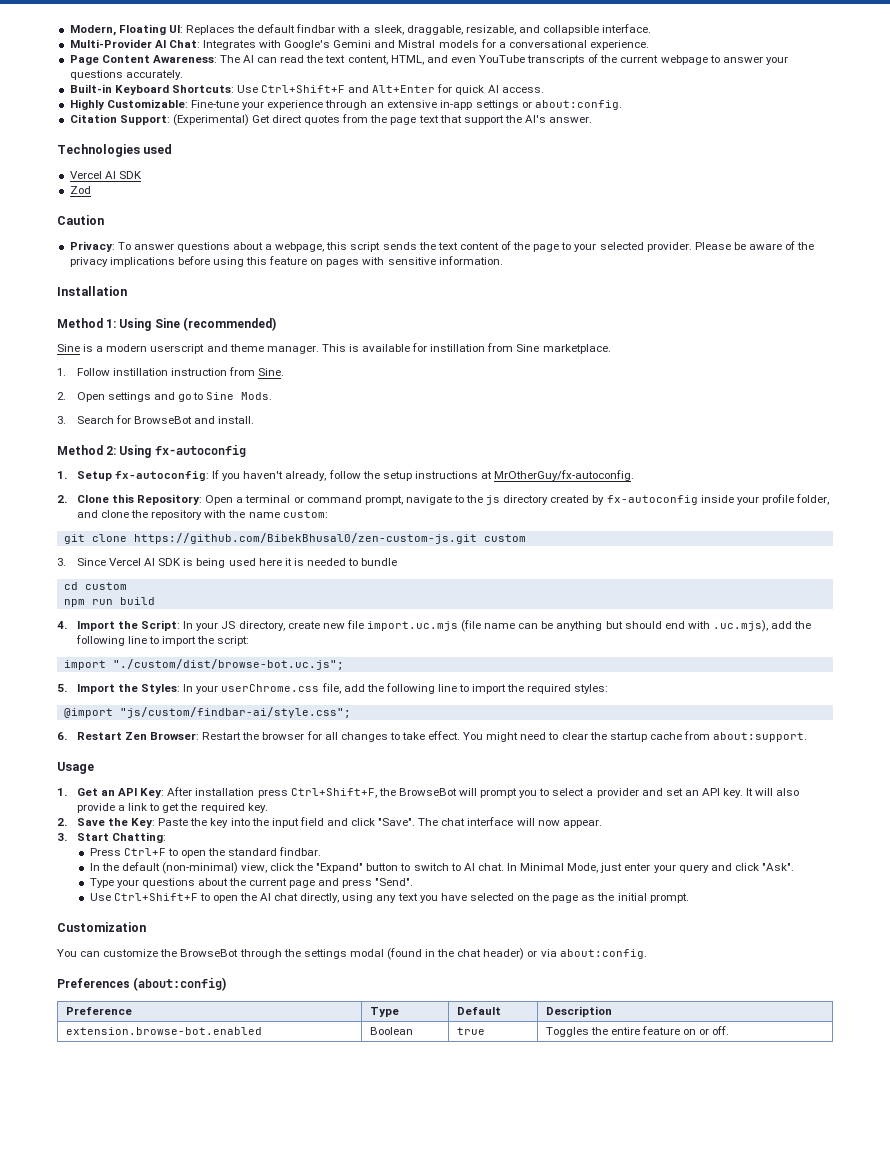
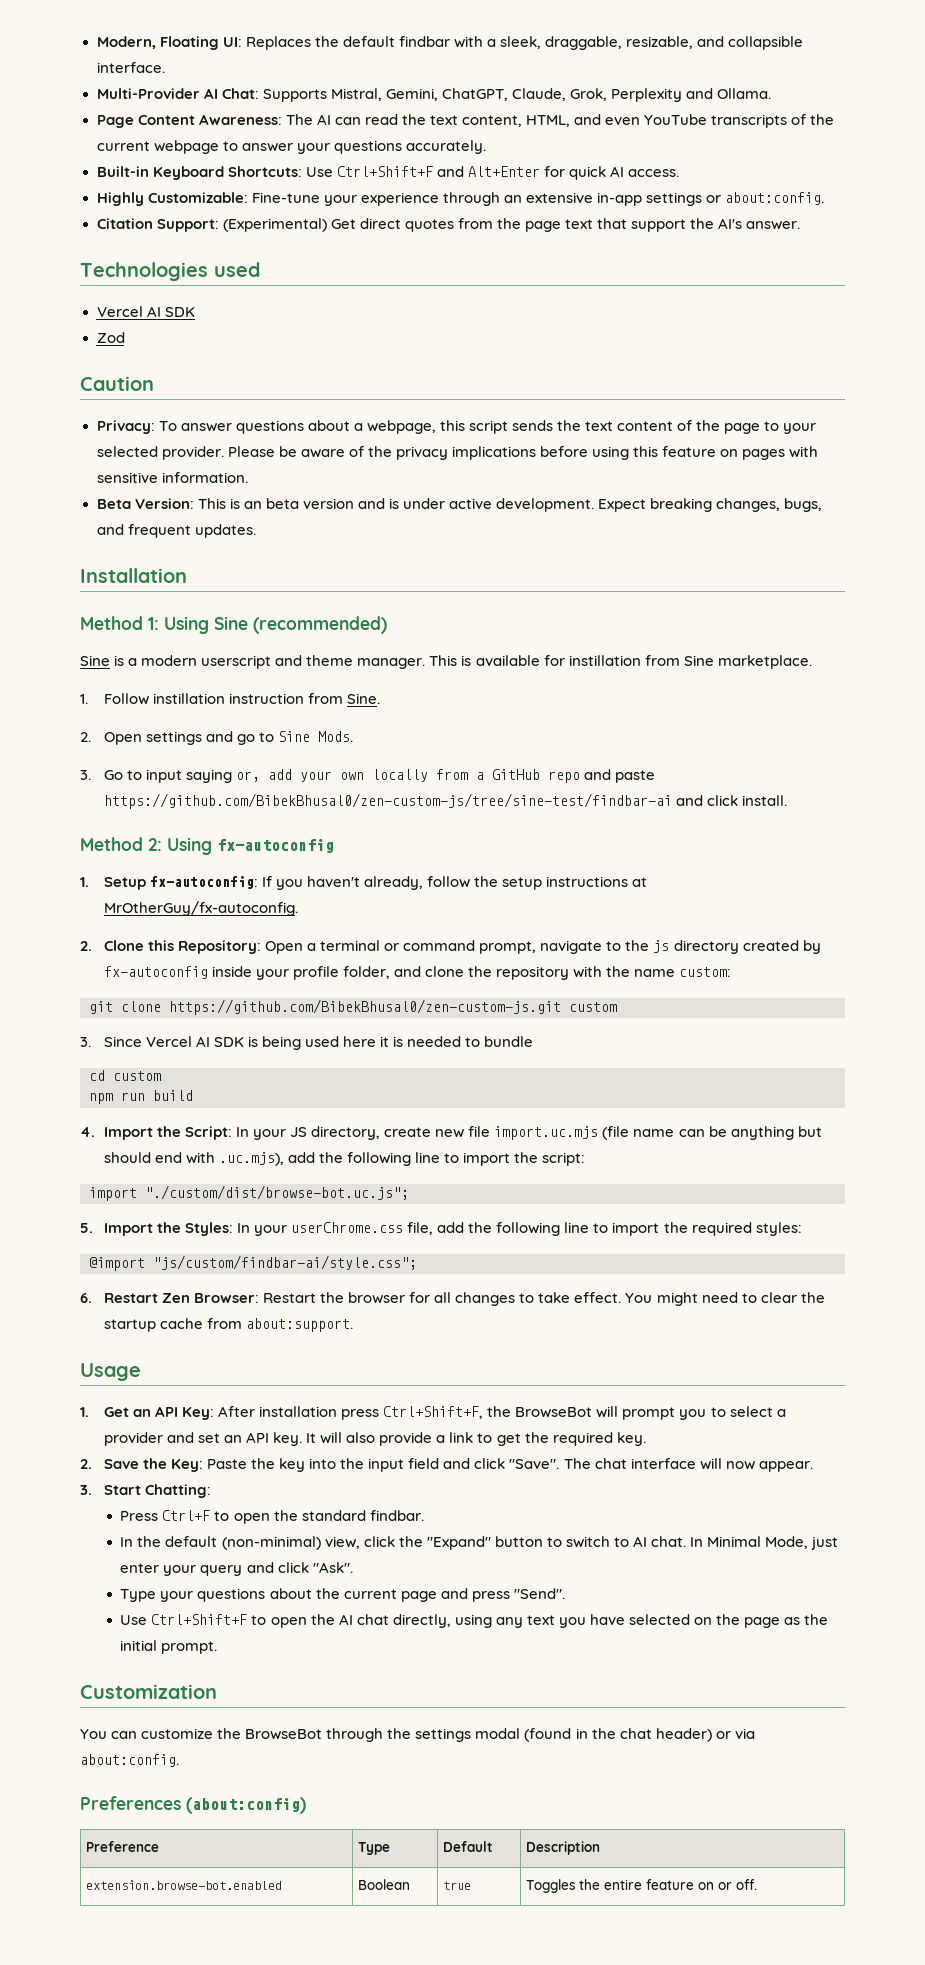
[202,39,650,50] Integrates with Google's Gemini and Mistral models for a conversational experience. -> [262,88,772,102] Supports Mistral, Gemini, ChatGPT, Claude, Grok, Perplexity and Ollama.
(503, 260) none -> [96,498,823,512] [96,524,256,538] // Beta Version: This is an beta version and is under active development. Expect breaking changes, bugs, and frequent updates.
[76,415,216,424] Search for BrowseBot and -> [103,769,656,783] [103,793,738,809] Go to input saying or, add your own locally from a GitHub repo and paste https://github.com/BibekBhusal0/zen-custom-js/tree/sine-test/findbar-ai and click

